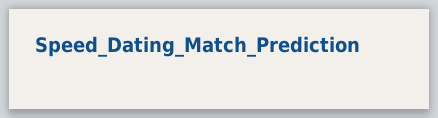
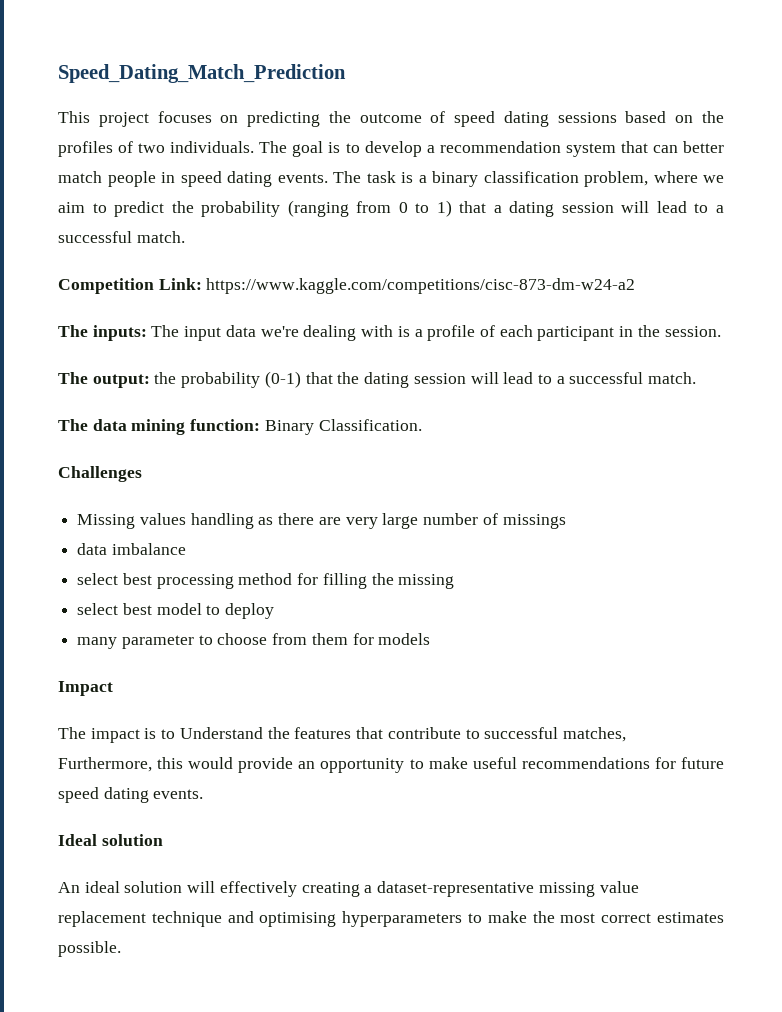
(360, 46) none -> [58,111,724,127] [58,141,724,157] [58,171,724,187] [58,200,724,217] [58,231,185,243] [58,278,636,294] [58,325,721,341] [58,371,697,388] [58,419,422,435] [58,466,142,482] [77,513,566,529] [77,543,186,555] [77,573,455,589] [77,603,275,619] [77,633,431,649] [58,681,113,696] [58,727,626,743] [58,757,724,773] [58,787,204,803] [58,834,163,846] [58,881,639,897] [58,911,724,927] [58,941,121,957] // This project focuses on predicting the outcome of speed dating sessions based on the profiles of two individuals. The goal is to develop a recommendation system that can better match people in speed dating events. The task is a binary classification problem, where we aim to predict the probability (ranging from 0 to 1) that a dating session will lead to a successful match. // Competition Link: https://www.kaggle.com/competitions/cisc-873-dm-w24-a2 // The inputs: The input data we're dealing with is a profile of each participant in the session. // The output: the probability (0-1) that the dating session will lead to a successful match. // The data mining function: Binary Classification. // Challenges // Missing values handling as there are very large number of missings // data imbalance // select best processing method for filling the missing // select best model to deploy // many parameter to choose from them for models // Impact // The impact is to Understand the features that contribute to successful matches, Furthermore, this would provide an opportunity to make useful recommendations for future speed dating events. // Ideal solution // An ideal solution will effectively creating a dataset-representative missing value replacement technique and optimising hyperparameters to make the most correct estimates possible.

